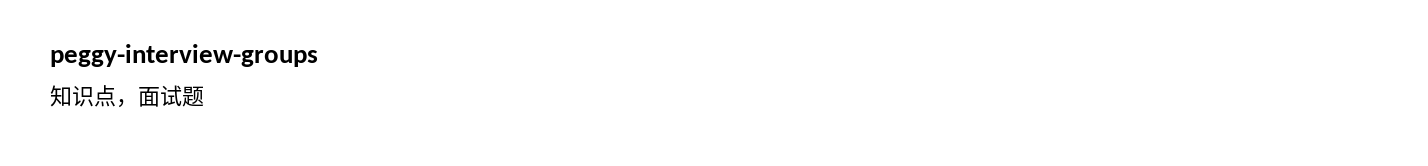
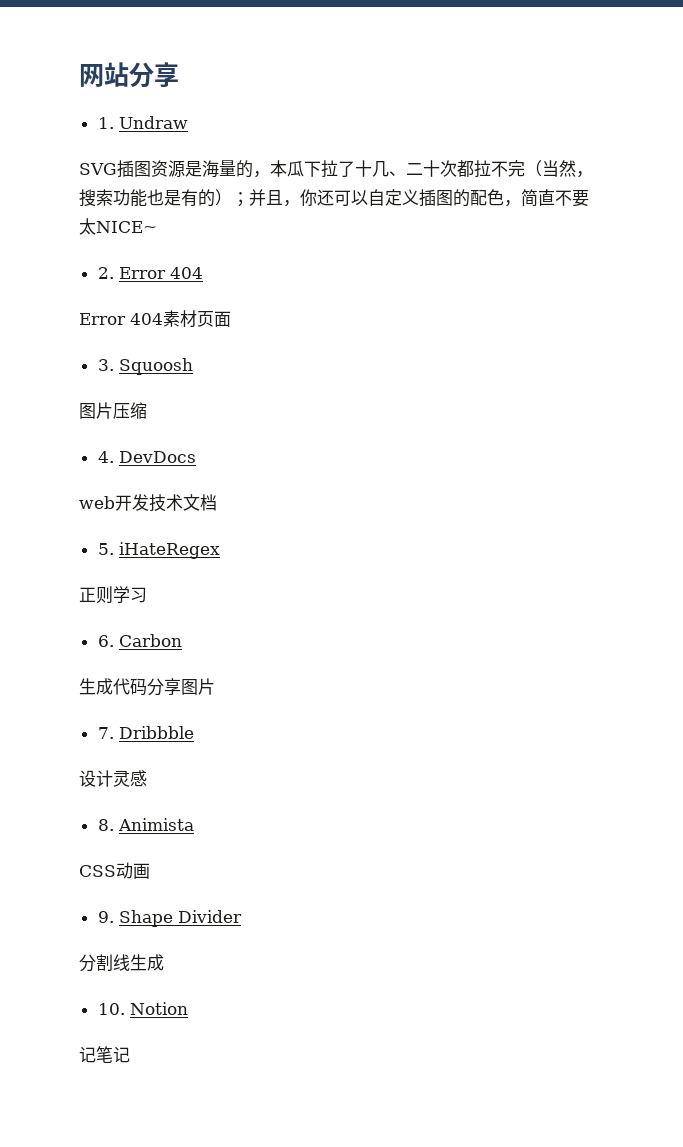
[50,44,318,67] [50,85,204,108] peggy-interview-groups // 知识点，面试题 -> [79,62,179,88] [97,116,188,129] [79,160,593,178] [79,189,589,207] [79,218,157,235] [97,267,203,279] [79,310,231,327] [97,358,193,375] [79,402,147,419] [97,451,196,463] [79,494,217,512] [97,542,220,559] [79,586,147,604] [97,634,182,647] [79,678,215,696] [97,726,194,739] [79,770,147,787] [97,818,194,831] [79,862,150,879] [97,910,242,927] [79,954,164,972] [97,1002,188,1015] [79,1046,130,1063] 网站分享 // 1. Undraw // SVG插图资源是海量的，本瓜下拉了十几、二十次都拉不完（当然，搜索功能也是有的）；并且，你还可以自定义插图的配色，简直不要太NICE~ // 2. Error 404 // Error 404素材页面 // 3. Squoosh // 图片压缩 // 4. DevDocs // web开发技术文档 // 5. iHateRegex // 正则学习 // 6. Carbon // 生成代码分享图片 // 7. Dribbble // 设计灵感 // 8. Animista // CSS动画 // 9. Shape Divider // 分割线生成 // 10. Notion // 记笔记

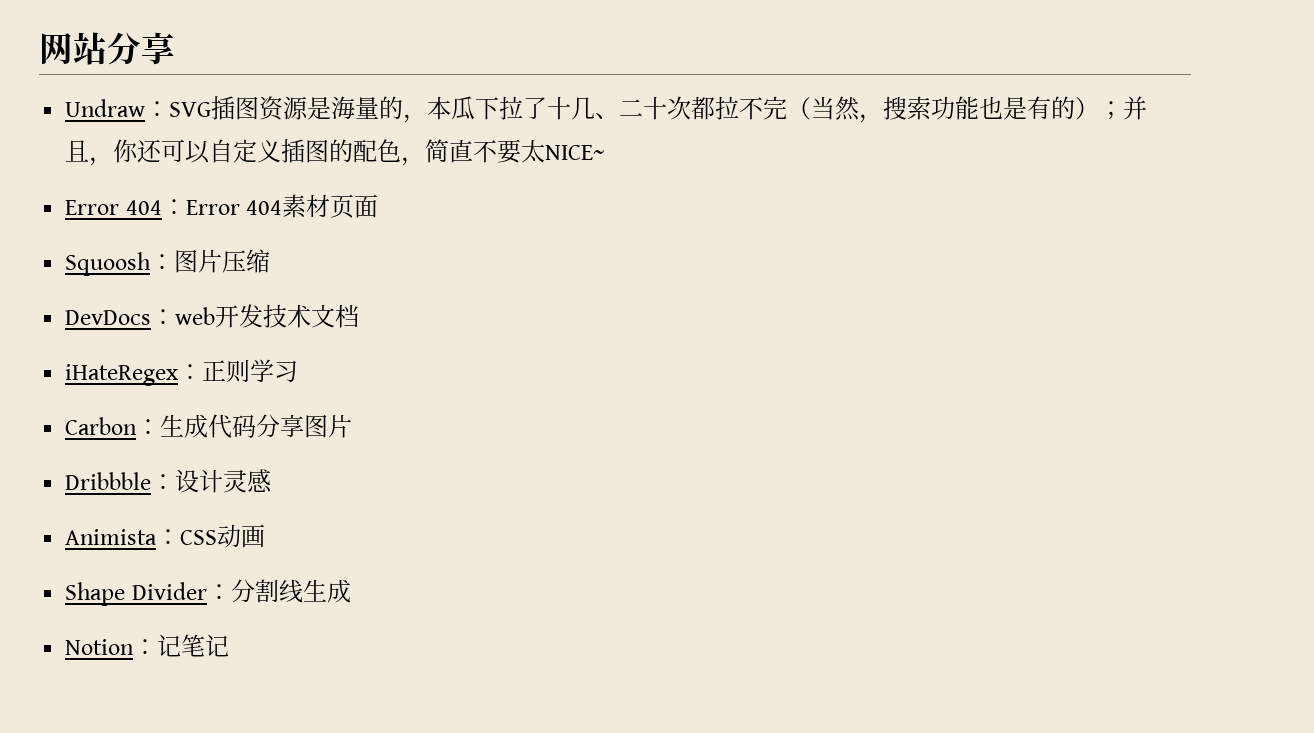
[97,117,114,129] 1. -> (175, 48) none
(188, 122) // -> [145,101,170,117] ：
[97,267,203,279] 2. Error 404 // -> [65,199,186,215] Error 404：
[97,359,114,371] 3. -> (379, 206) none
(193, 366) // -> [150,254,175,270] ：
[97,451,114,463] 4. -> (271, 261) none
(196, 457) // -> [151,309,176,325] ：
[97,543,114,555] 5. -> (360, 316) none
(220, 550) // -> [178,364,203,380] ：
[97,635,114,647] 6. -> (299, 371) none
(182, 640) // -> [136,419,161,435] ：
[97,727,114,739] 7. -> (353, 426) none
(194, 732) // -> [151,474,176,490] ：
[97,819,114,831] 8. -> (273, 481) none
(194, 824) // -> [156,529,181,545] ：
[97,911,114,923] 9. -> (266, 536) none
(242, 916) // -> [206,584,231,600] ：
[97,1003,125,1015] 10. -> (351, 591) none
(188, 1008) // -> [133,639,158,655] ：

